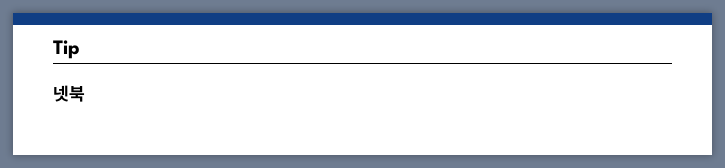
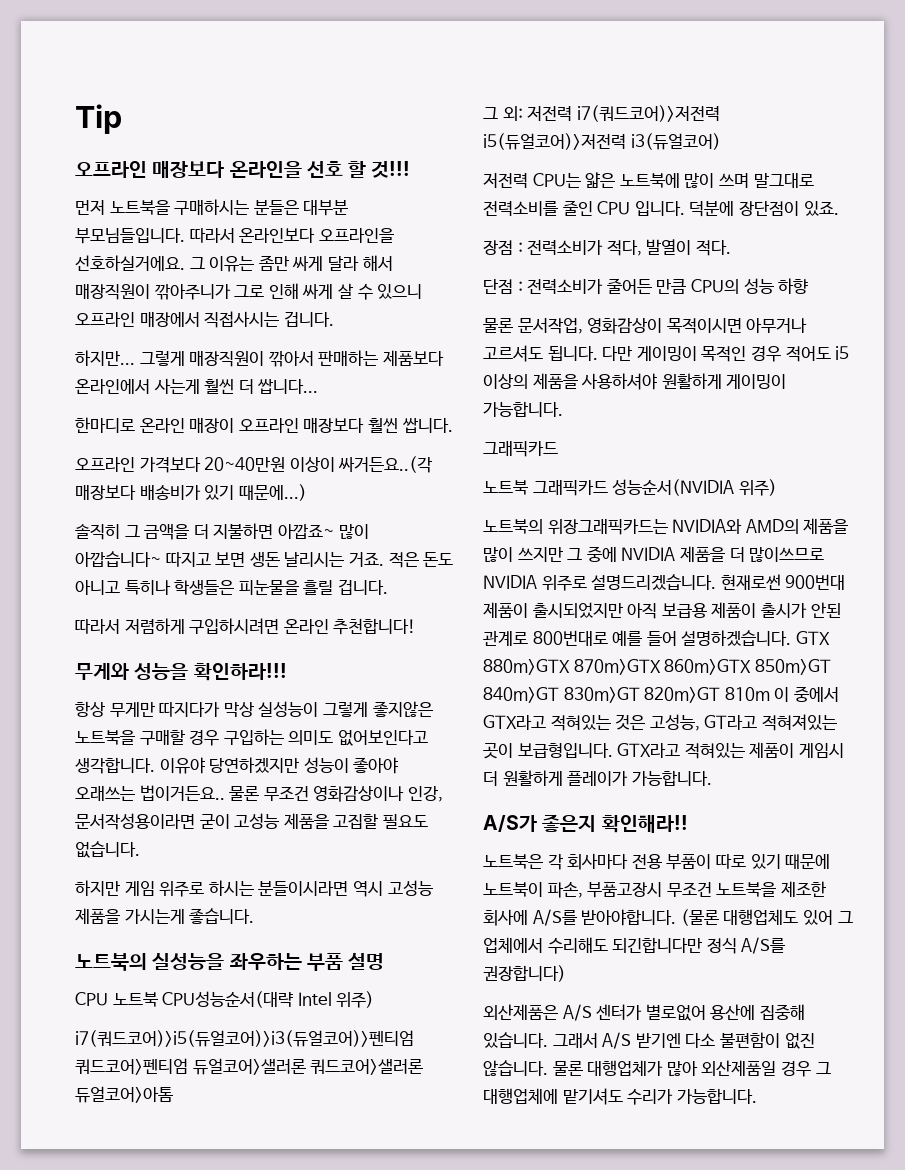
[53,85,85,102] 넷북 -> [75,161,411,178] [75,199,349,216] [75,228,394,244] [75,255,393,272] [75,283,423,300] [75,311,334,328] [75,350,444,367] [75,378,319,394] [75,417,453,433] [75,456,433,473] [75,484,307,501] [75,523,369,540] [75,551,454,568] [75,579,388,595] [75,618,417,635] [75,663,287,681] [75,701,433,717] [75,729,428,746] [75,757,399,774] [75,785,443,802] [75,813,428,830] [75,841,140,858] [75,880,433,897] [75,908,255,924] [75,952,385,971] [75,991,375,1008] [75,1030,414,1047] [75,1058,424,1075] [75,1086,173,1103] [483,105,720,122] [483,133,721,150] [483,172,814,188] [483,200,839,217] [483,239,731,256] [483,278,809,294] [483,318,808,334] [483,345,850,362] [483,373,787,390] [483,401,563,417] [483,441,558,457] [483,479,777,496] [483,518,849,535] [483,546,825,562] [483,574,846,591] [483,602,841,619] [483,630,830,646] [483,659,831,675] [483,686,839,703] [483,714,837,731] [483,742,844,759] [483,770,712,786] [483,814,688,833] [483,853,831,870] [483,881,826,898] [483,909,853,926] [483,937,786,954] [483,965,566,982] [483,1004,805,1021] [483,1032,815,1049] [483,1060,831,1077] [483,1088,757,1105] 오프라인 매장보다 온라인을 선호 할 것!!! // 먼저 노트북을 구매하시는 분들은 대부분 부모님들입니다. 따라서 온라인보다 오프라인을 선호하실거에요. 그 이유는 좀만 싸게 달라 해서 매장직원이 깎아주니가 그로 인해 싸게 살 수 있으니 오프라인 매장에서 직접사시는 겁니다. // 하지만... 그렇게 매장직원이 깎아서 판매하는 제품보다 온라인에서 사는게 훨씬 더 쌉니다... // 한마디로 온라인 매장이 오프라인 매장보다 훨씬 쌉니다. // 오프라인 가격보다 20~40만원 이상이 싸거든요..(각 매장보다 배송비가 있기 때문에...) // 솔직히 그 금액을 더 지불하면 아깝죠~ 많이 아깝습니다~ 따지고 보면 생돈 날리시는 거죠. 적은 돈도 아니고 특히나 학생들은 피눈물을 흘릴 겁니다. // 따라서 저렴하게 구입하시려면 온라인 추천합니다! // 무게와 성능을 확인하라!!! // 항상 무게만 따지다가 막상 실성능이 그렇게 좋지않은 노트북을 구매할 경우 구입하는 의미도 없어보인다고 생각합니다. 이유야 당연하겠지만 성능이 좋아야 오래쓰는 법이거든요.. 물론 무조건 영화감상이나 인강, 문서작성용이라면 굳이 고성능 제품을 고집할 필요도 없습니다. // 하지만 게임 위주로 하시는 분들이시라면 역시 고성능 제품을 가시는게 좋습니다. // 노트북의 실성능을 좌우하는 부품 설명 // CPU 노트북 CPU성능순서(대략 Intel 위주) // i7(쿼드코어)>i5(듀얼코어)>i3(듀얼코어)>펜티엄 쿼드코어>펜티엄 듀얼코어>샐러론 쿼드코어>샐러론 듀얼코어>아톰 // 그 외: 저전력 i7(쿼드코어)>저전력 i5(듀얼코어)>저전력 i3(듀얼코어) // 저전력 CPU는 얇은 노트북에 많이 쓰며 말그대로 전력소비를 줄인 CPU 입니다. 덕분에 장단점이 있죠. // 장점 : 전력소비가 적다, 발열이 적다. // 단점 : 전력소비가 줄어든 만큼 CPU의 성능 하향 // 물론 문서작업, 영화감상이 목적이시면 아무거나 고르셔도 됩니다. 다만 게이밍이 목적인 경우 적어도 i5 이상의 제품을 사용하셔야 원활하게 게이밍이 가능합니다. // 그래픽카드 // 노트북 그래픽카드 성능순서(NVIDIA 위주) // 노트북의 위장그래픽카드는 NVIDIA와 AMD의 제품을 많이 쓰지만 그 중에 NVIDIA 제품을 더 많이쓰므로 NVIDIA 위주로 설명드리겠습니다. 현재로썬 900번대 제품이 출시되었지만 아직 보급용 제품이 출시가 안된 관계로 800번대로 예를 들어 설명하겠습니다. GTX 880m>GTX 870m>GTX 860m>GTX 850m>GT 840m>GT 830m>GT 820m>GT 810m 이 중에서 GTX라고 적혀있는 것은 고성능, GT라고 적혀져있는 곳이 보급형입니다. GTX라고 적혀있는 제품이 게임시 더 원활하게 플레이가 가능합니다. // A/S가 좋은지 확인해라!! // 노트북은 각 회사마다 전용 부품이 따로 있기 때문에 노트북이 파손, 부품고장시 무조건 노트북을 제조한 회사에 A/S를 받아야합니다. (물론 대행업체도 있어 그 업체에서 수리해도 되긴합니다만 정식 A/S를 권장합니다) // 외산제품은 A/S 센터가 별로없어 용산에 집중해 있습니다. 그래서 A/S 받기엔 다소 불편함이 없진 않습니다. 물론 대행업체가 많아 외산제품일 경우 그 대행업체에 맡기셔도 수리가 가능합니다.

